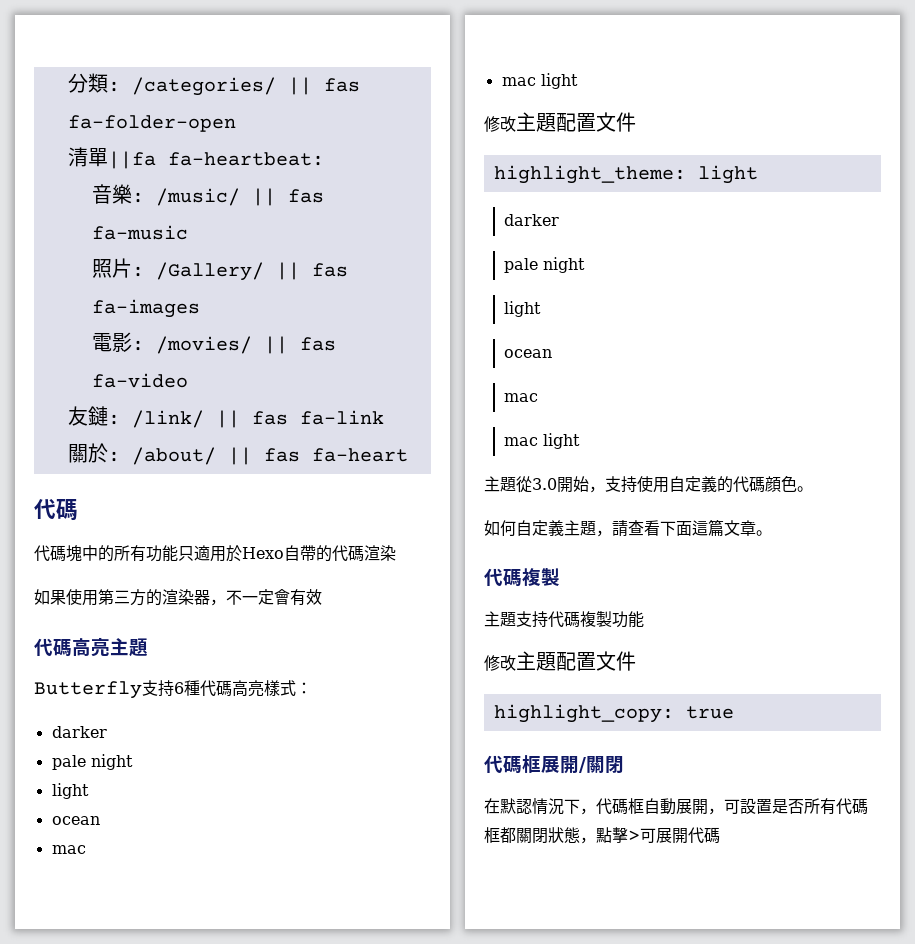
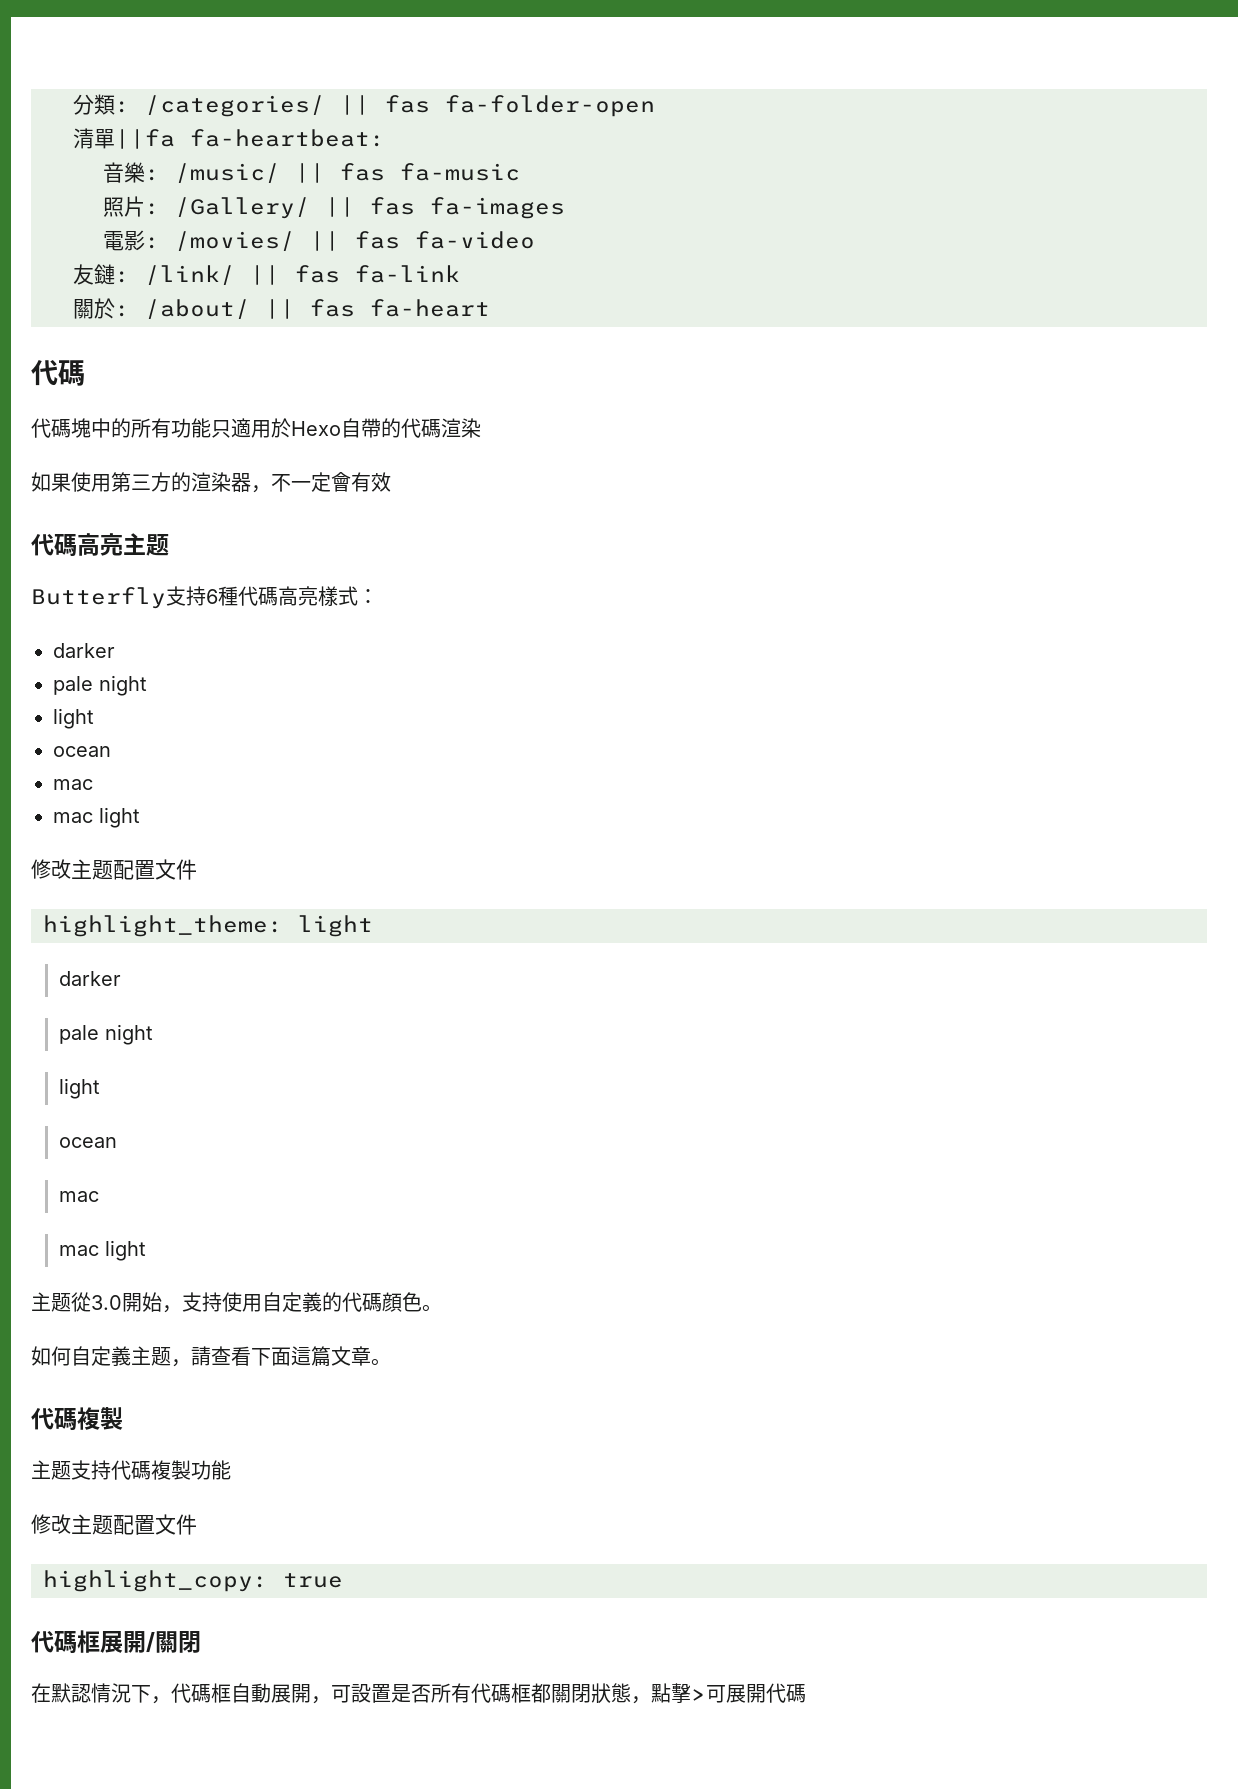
[129,638,148,657] 題 -> [146,534,169,556] 题
[536,113,556,132] 題 -> [92,860,113,880] 题
[500,477,516,492] 題 -> [51,1293,71,1312] 题
[580,521,596,536] 題 -> [151,1347,171,1366] 题
[500,612,516,627] 題 -> [51,1461,71,1480] 题
[536,652,556,671] 題 -> [92,1515,113,1535] 题

